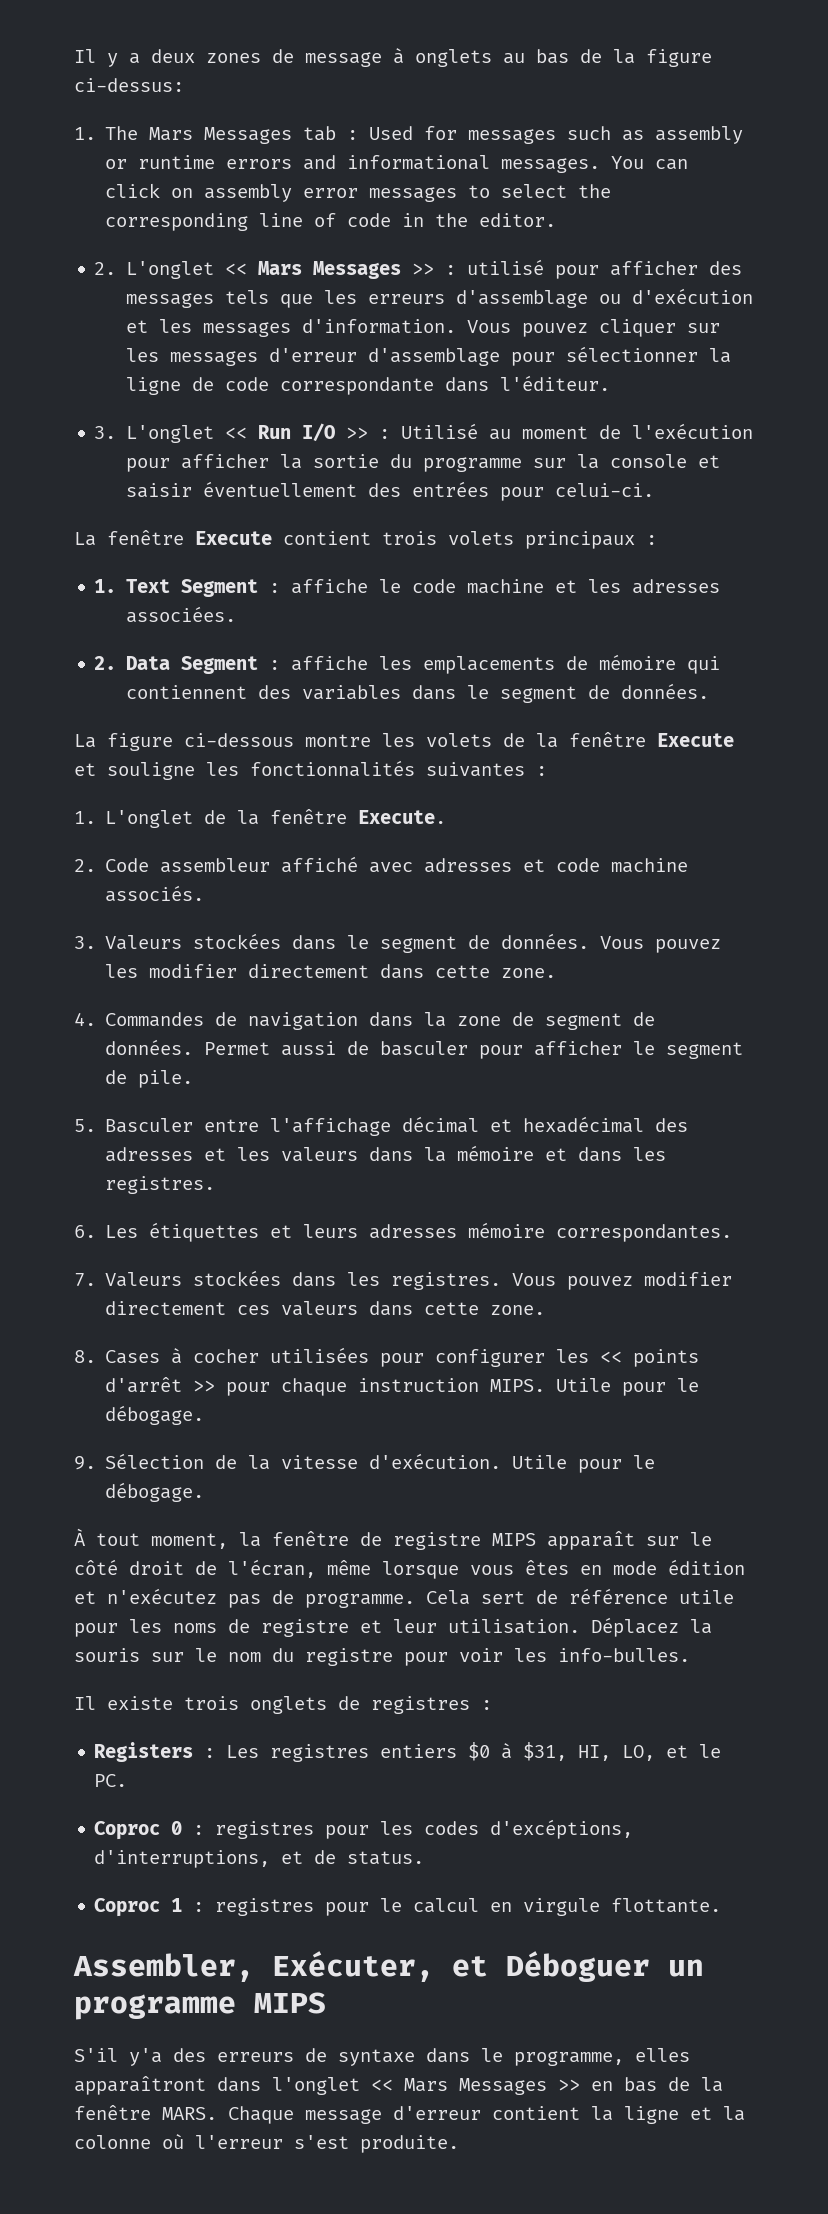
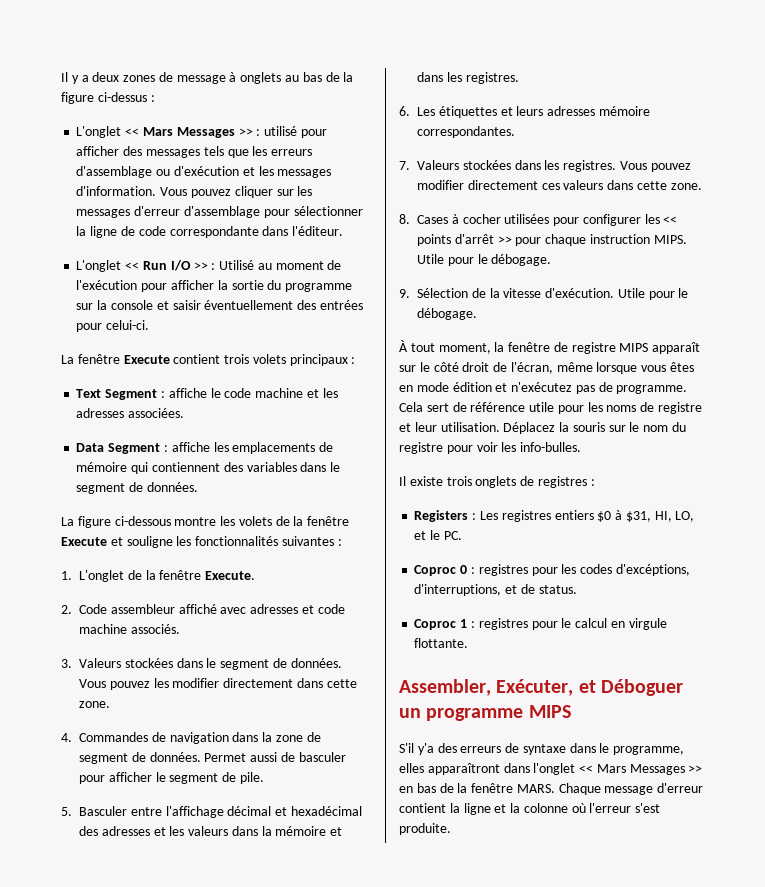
[74,78,184,92] [74,126,744,144] [105,155,689,173] [105,183,612,202] [105,213,557,231] [94,262,117,275] ci-dessus: // 1. The Mars Messages tab : Used for messages such as assembly or runtime errors and informational messages. You can click on assembly error messages to select the corresponding line of code in the editor. // 2. -> [97,92,155,102] ci-dessus : //
[94,426,117,439] 3. -> (344, 231) none
[94,579,117,593] 1. -> (356, 360) none
[94,656,117,670] 2. -> (185, 413) none

